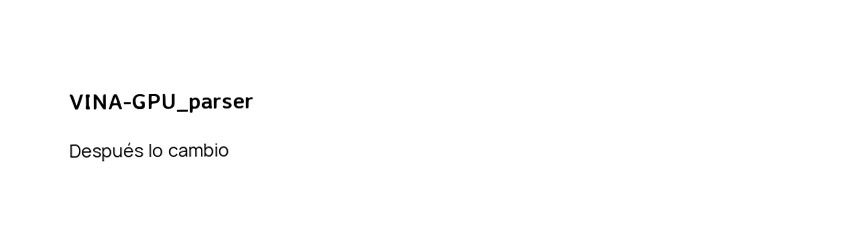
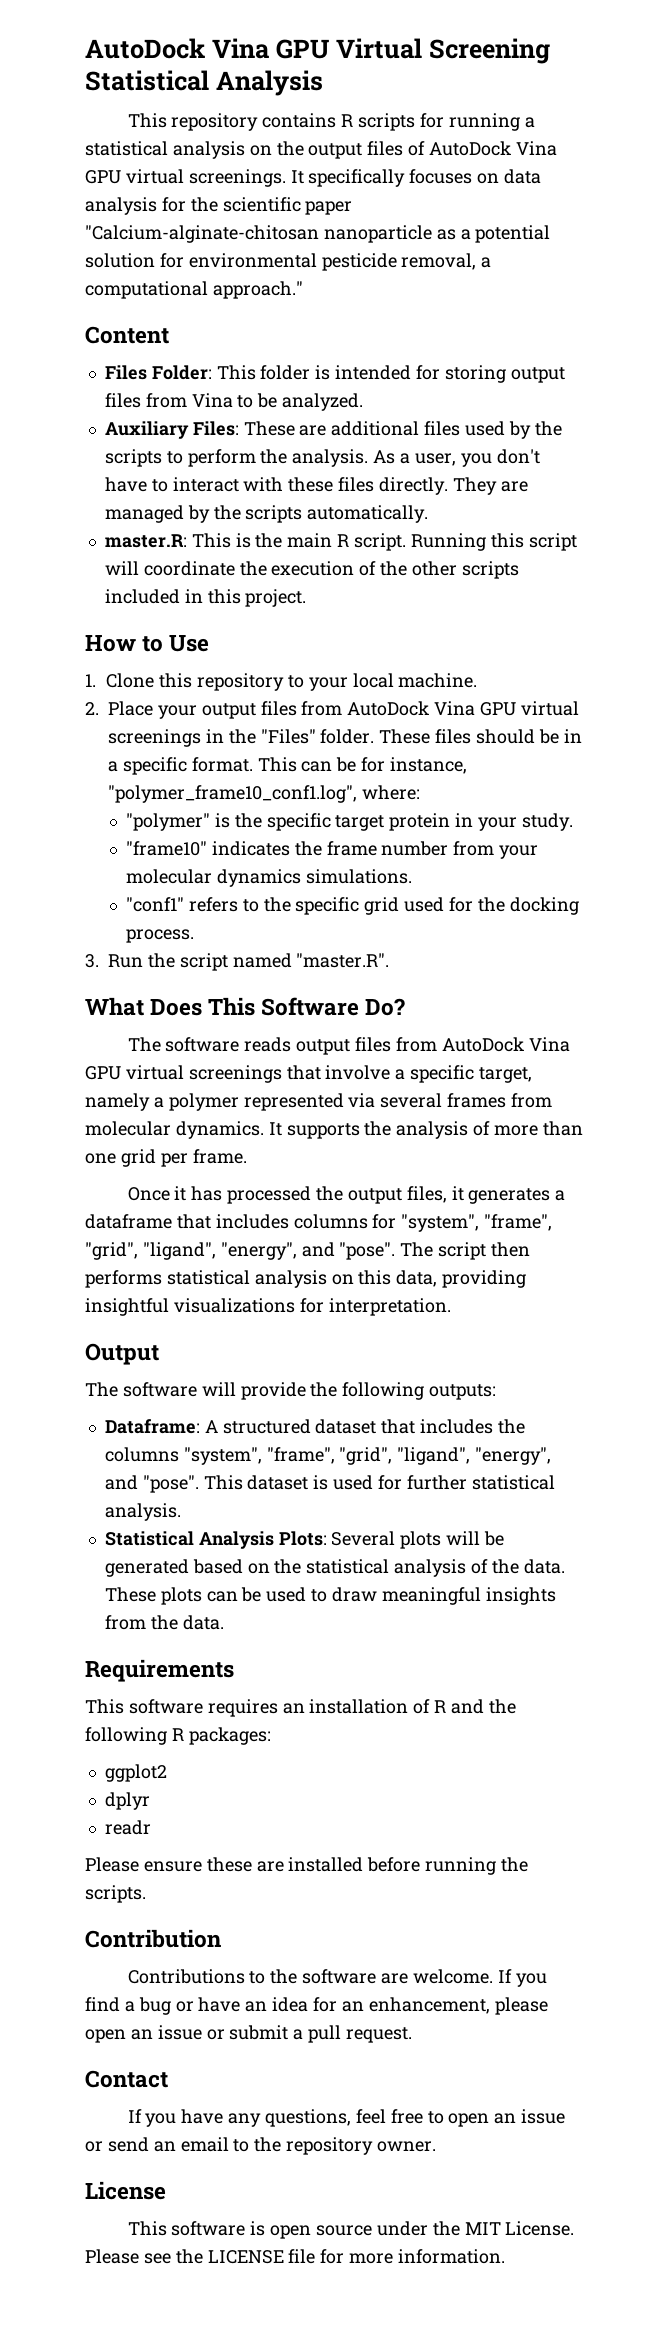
[68,93,254,114] [69,142,230,162] VINA-GPU_parser // Después lo cambio -> [85,38,550,64] [85,70,323,96] [127,113,535,131] [85,141,557,159] [85,169,542,187] [85,197,353,215] [85,225,551,243] [85,253,492,271] [85,281,303,299] [85,326,169,344] [104,365,565,383] [104,393,364,411] [104,421,562,439] [104,449,540,467] [104,477,528,495] [104,505,429,523] [104,533,577,551] [104,561,519,579] [104,589,307,607] [85,635,210,652] [85,673,478,691] [85,701,579,719] [108,729,582,747] [108,757,468,775] [108,785,420,803] [126,813,573,831] [126,841,539,859] [126,869,412,887] [126,897,579,915] [126,929,195,943] [85,953,390,971] [85,997,406,1016] [127,1037,570,1055] [85,1065,533,1083] [85,1093,553,1111] [85,1121,583,1139] [85,1149,247,1167] [127,1186,566,1204] [85,1214,553,1232] [85,1242,531,1260] [85,1270,527,1288] [85,1298,451,1316] [85,1343,159,1365] [85,1382,497,1400] [104,1419,525,1434] [104,1447,552,1465] [104,1475,555,1493] [104,1503,181,1521] [104,1531,504,1549] [104,1559,565,1577] [104,1587,556,1605] [104,1615,224,1630] [85,1659,234,1682] [85,1699,516,1717] [85,1727,271,1745] [104,1764,167,1782] [104,1792,150,1810] [104,1820,151,1835] [85,1857,529,1875] [85,1885,146,1903] [85,1929,221,1948] [127,1969,547,1987] [85,1997,548,2015] [85,2025,413,2043] [85,2070,168,2088] [127,2109,566,2127] [85,2137,437,2155] [85,2181,166,2200] [127,2221,575,2239] [85,2249,506,2264] AutoDock Vina GPU Virtual Screening Statistical Analysis // This repository contains R scripts for running a statistical analysis on the output files of AutoDock Vina GPU virtual screenings. It specifically focuses on data analysis for the scientific paper "Calcium-alginate-chitosan nanoparticle as a potential solution for environmental pesticide removal, a computational approach." // Content // Files Folder: This folder is intended for storing output files from Vina to be analyzed. // Auxiliary Files: These are additional files used by the scripts to perform the analysis. As a user, you don't have to interact with these files directly. They are managed by the scripts automatically. // master.R: This is the main R script. Running this script will coordinate the execution of the other scripts included in this project. // How to Use // 1. Clone this repository to your local machine. // 2. Place your output files from AutoDock Vina GPU virtual screenings in the "Files" folder. These files should be in a specific format. This can be for instance, "polymer_frame10_conf1.log", where: // "polymer" is the specific target protein in your study. // "frame10" indicates the frame number from your molecular dynamics simulations. // "conf1" refers to the specific grid used for the docking process. // 3. Run the script named "master.R". // What Does This Software Do? // The software reads output files from AutoDock Vina GPU virtual screenings that involve a specific target, namely a polymer represented via several frames from molecular dynamics. It supports the analysis of more than one grid per frame. // Once it has processed the output files, it generates a dataframe that includes columns for "system", "frame", "grid", "ligand", "energy", and "pose". The script then performs statistical analysis on this data, providing insightful visualizations for interpretation. // Output // The software will provide the following outputs: // Dataframe: A structured dataset that includes the columns "system", "frame", "grid", "ligand", "energy", and "pose". This dataset is used for further statistical analysis. // Statistical Analysis Plots: Several plots will be generated based on the statistical analysis of the data. These plots can be used to draw meaningful insights from the data. // Requirements // This software requires an installation of R and the following R packages: // ggplot2 // dplyr // readr // Please ensure these are installed before running the scripts. // Contribution // Contributions to the software are welcome. If you find a bug or have an idea for an enhancement, please open an issue or submit a pull request. // Contact // If you have any questions, feel free to open an issue or send an email to the repository owner. // License // This software is open source under the MIT License. Please see the LICENSE file for more information.

